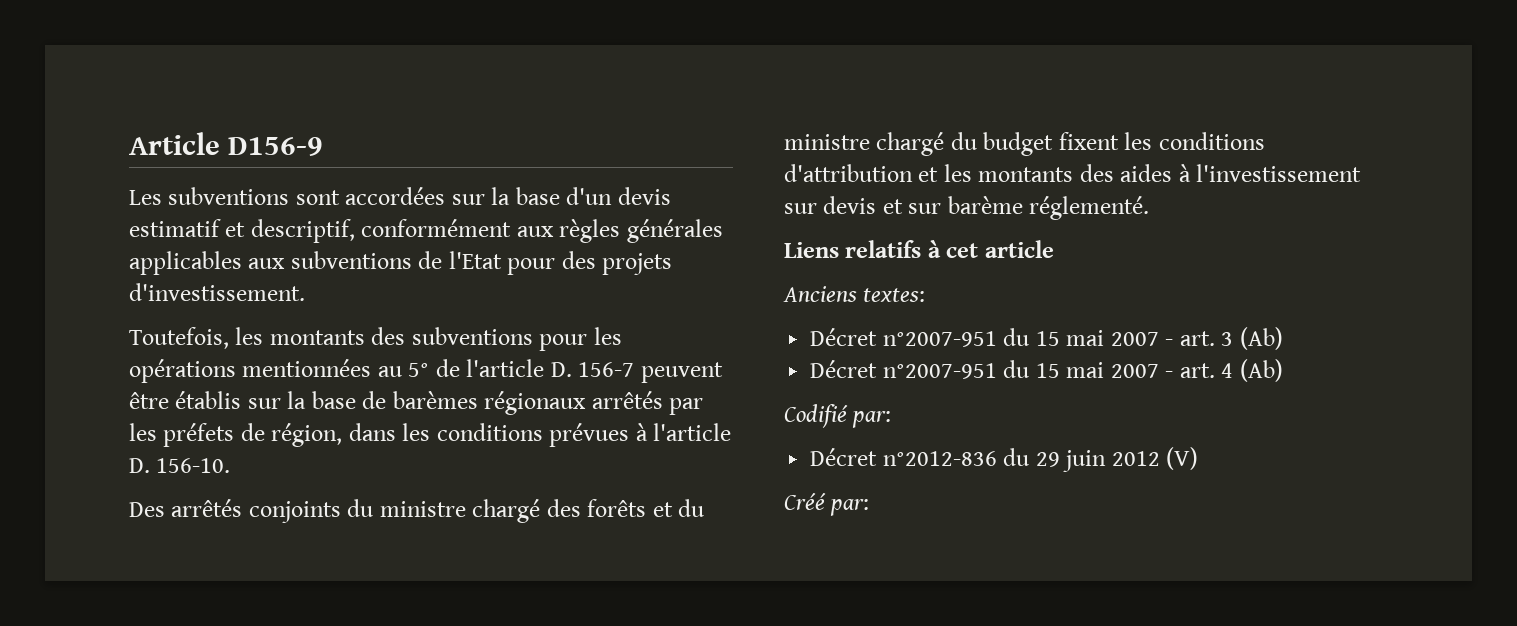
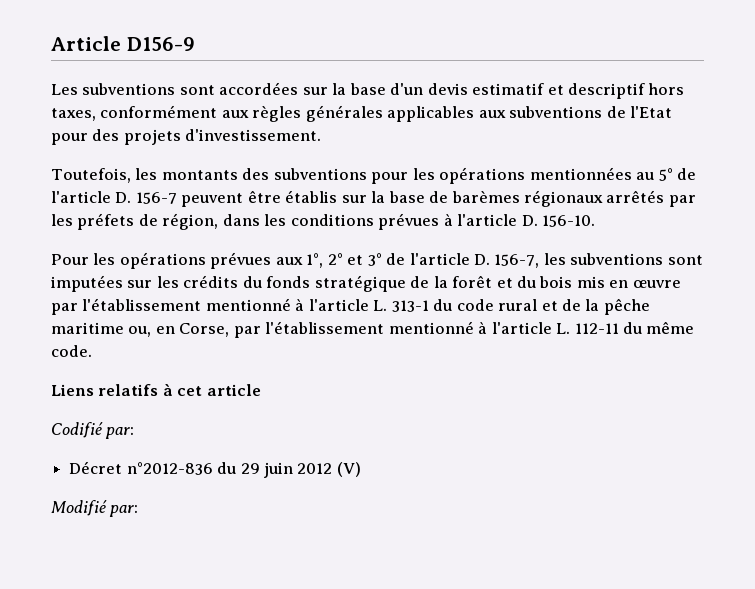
[250,219,355,243] descriptif, -> [568,83,685,99] [51,108,96,121] descriptif hors taxes,
[129,499,705,523] [784,132,1265,156] [784,164,1362,182] [784,196,1150,220] Des arrêtés conjoints du ministre chargé des forêts et du ministre chargé du budget fixent les conditions d'attribution et les montants des aides à l'investissement sur devis et sur barème réglementé. -> [51,252,703,269] [51,275,681,292] [51,298,650,315] [51,321,695,338] [51,345,92,357] Pour les opérations prévues aux 1°, 2° et 3° de l'article D. 156-7, les subventions sont imputées sur les crédits du fonds stratégique de la forêt et du bois mis en œuvre par l'établissement mentionné à l'article L. 313-1 du code rural et de la pêche maritime ou, en Corse, par l'établissement mentionné à l'article L. 112-11 du même code.
[783,286,926,302] [810,327,1283,350] [810,359,1283,382] // Anciens textes: // Décret n°2007-951 du 15 mai 2007 - art. 3 (Ab) // Décret n°2007-951 du 15 mai 2007 - art. 4 (Ab) -> (261, 390) none
[784,493,826,510] Créé -> [51,500,107,516] Modifié

